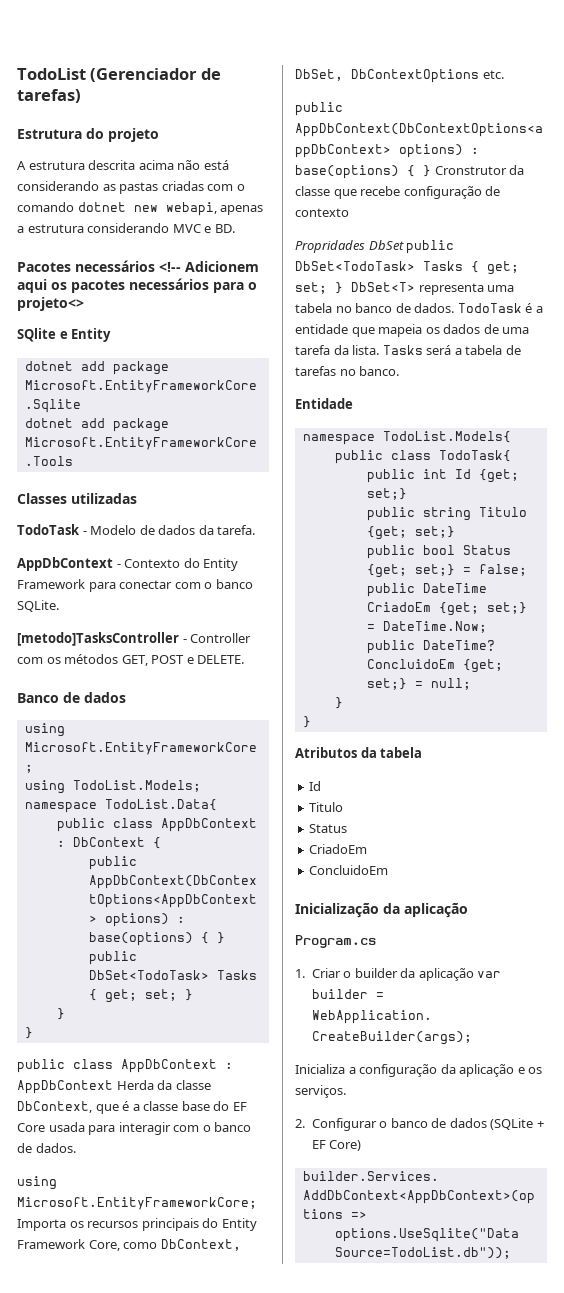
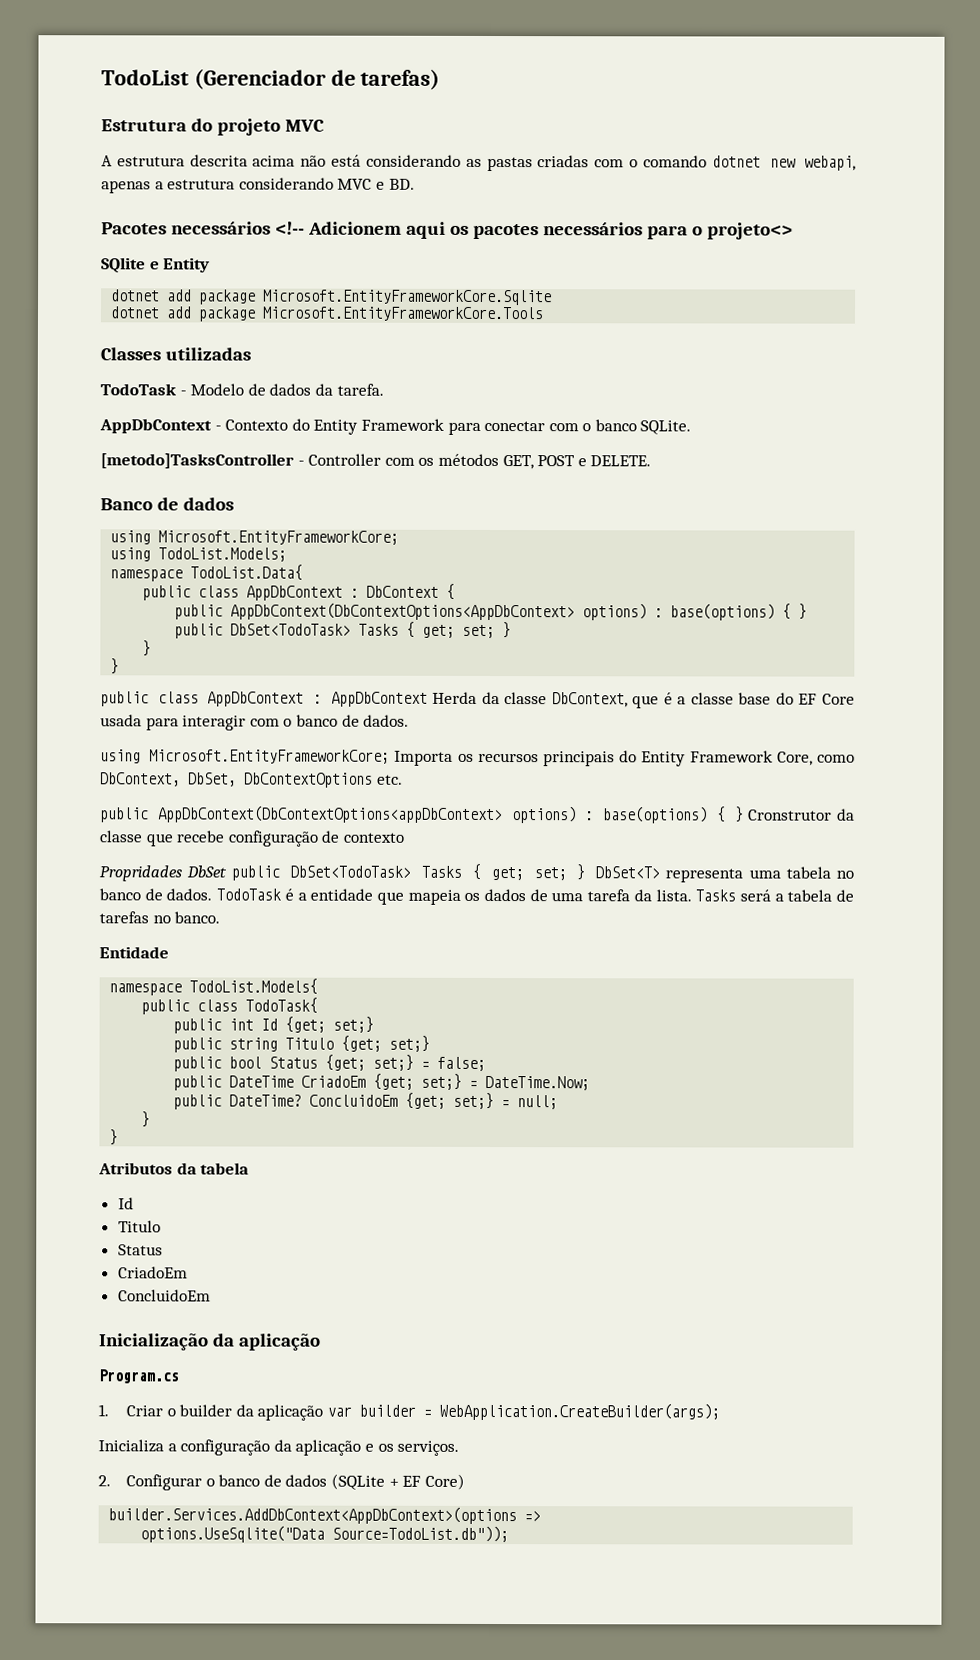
(159, 135) none -> [284,119,325,132] MVC

